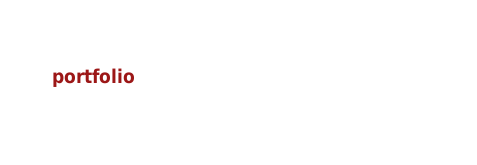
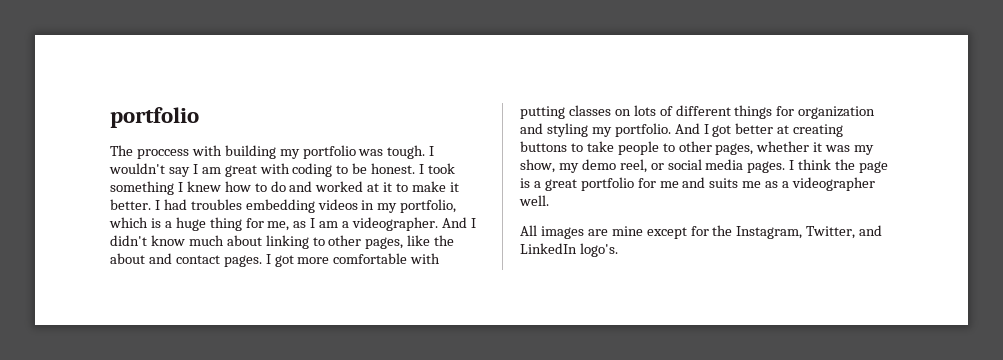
[52,68,135,87] portfolio -> [110,107,199,128] [110,145,435,159] [109,163,456,177] [110,181,459,195] [110,199,457,213] [109,217,476,231] [110,235,455,249] [110,253,441,267] [520,105,876,119] [520,123,844,137] [520,141,875,155] [520,159,889,173] [520,177,876,191] [519,195,549,206] [520,225,883,239] [520,243,618,257] portfolio // The proccess with building my portfolio was tough. I wouldn't say I am great with coding to be honest. I took something I knew how to do and worked at it to make it better. I had troubles embedding videos in my portfolio, which is a huge thing for me, as I am a videographer. And I didn't know much about linking to other pages, like the about and contact pages. I got more comfortable with putting classes on lots of different things for organization and styling my portfolio. And I got better at creating buttons to take people to other pages, whether it was my show, my demo reel, or social media pages. I think the page is a great portfolio for me and suits me as a videographer well. // All images are mine except for the Instagram, Twitter, and LinkedIn logo's.

